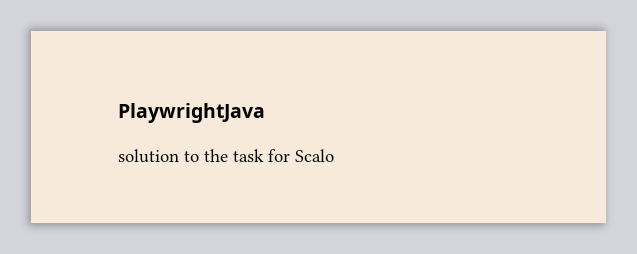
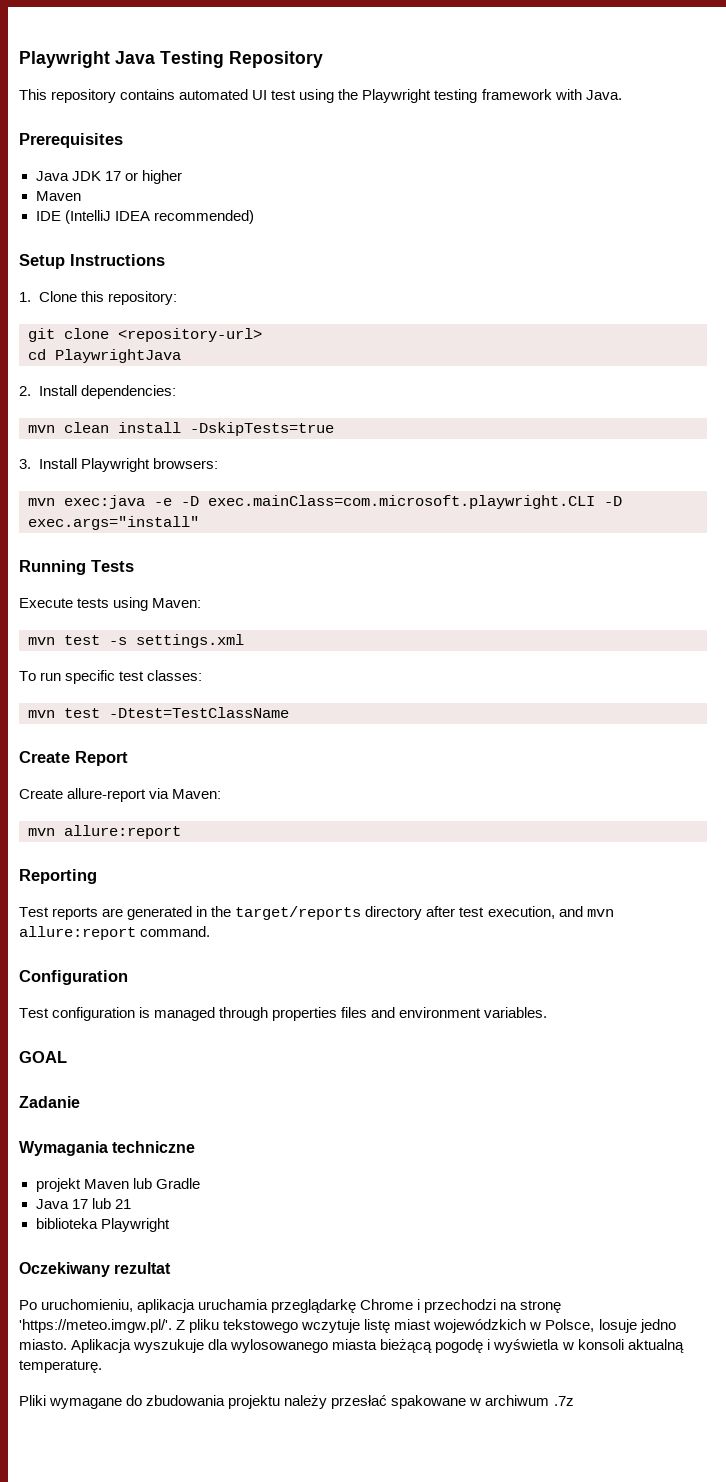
[118,103,265,123] [118,149,334,163] PlaywrightJava // solution to the task for Scalo -> [19,51,323,68] [19,89,622,103] [19,133,123,148] [35,170,182,184] [35,191,81,201] [35,210,254,224] [19,254,165,269] [19,291,177,305] [28,328,262,342] [28,349,181,363] [19,385,176,399] [28,422,334,436] [19,458,218,472] [28,495,622,509] [28,516,199,530] [19,560,134,575] [19,597,202,611] [28,634,244,648] [19,670,203,684] [28,707,289,718] [19,751,128,766] [19,788,222,802] [28,825,181,839] [19,869,97,884] [19,906,614,920] [19,926,211,940] [19,970,128,985] [19,1007,548,1021] [19,1051,67,1063] [19,1096,80,1108] [19,1141,196,1156] [35,1178,200,1192] [35,1198,131,1209] [35,1218,170,1232] [19,1262,172,1277] [19,1299,562,1313] [19,1319,676,1333] [19,1339,684,1353] [19,1360,102,1373] [19,1395,574,1409] Playwright Java Testing Repository // This repository contains automated UI test using the Playwright testing framework with Java. // Prerequisites // Java JDK 17 or higher // Maven // IDE (IntelliJ IDEA recommended) // Setup Instructions // 1. Clone this repository: // git clone <repository-url> // cd PlaywrightJava // 2. Install dependencies: // mvn clean install -DskipTests=true // 3. Install Playwright browsers: // mvn exec:java -e -D exec.mainClass=com.microsoft.playwright.CLI -D exec.args="install" // Running Tests // Execute tests using Maven: // mvn test -s settings.xml // To run specific test classes: // mvn test -Dtest=TestClassName // Create Report // Create allure-report via Maven: // mvn allure:report // Reporting // Test reports are generated in the target/reports directory after test execution, and mvn allure:report command. // Configuration // Test configuration is managed through properties files and environment variables. // GOAL // Zadanie // Wymagania techniczne // projekt Maven lub Gradle // Java 17 lub 21 // biblioteka Playwright // Oczekiwany rezultat // Po uruchomieniu, aplikacja uruchamia przeglądarkę Chrome i przechodzi na stronę 'https://meteo.imgw.pl/'. Z pliku tekstowego wczytuje listę miast wojewódzkich w Polsce, losuje jedno miasto. Aplikacja wyszukuje dla wylosowanego miasta bieżącą pogodę i wyświetla w konsoli aktualną temperaturę. // Pliki wymagane do zbudowania projektu należy przesłać spakowane w archiwum .7z

